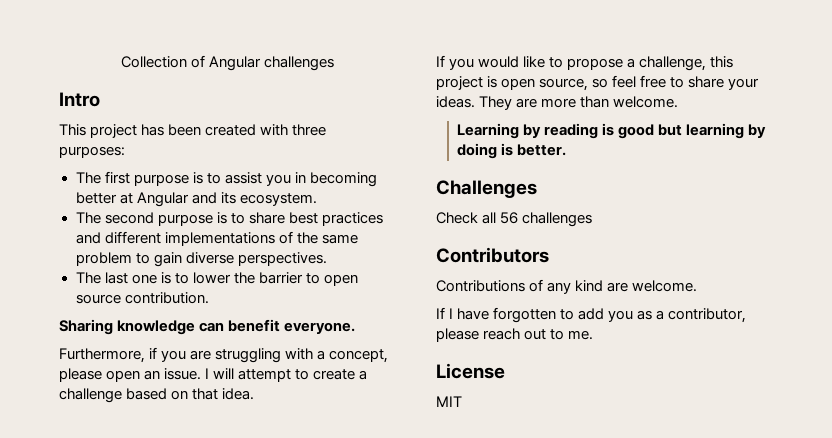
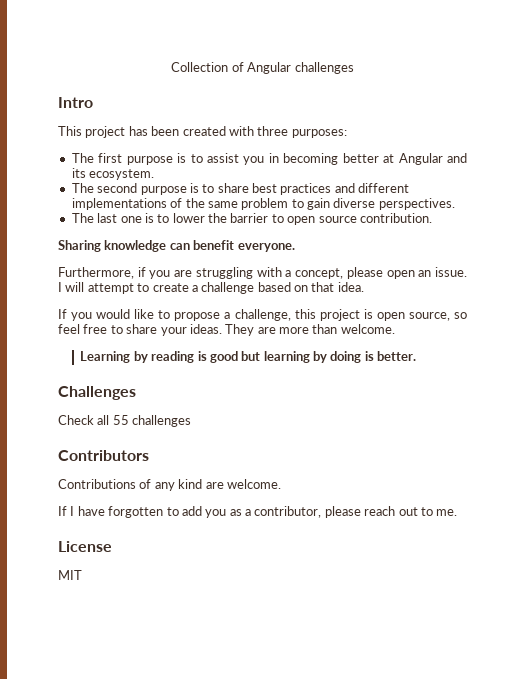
[500,212,519,224] 56 -> [112,415,129,425] 55

